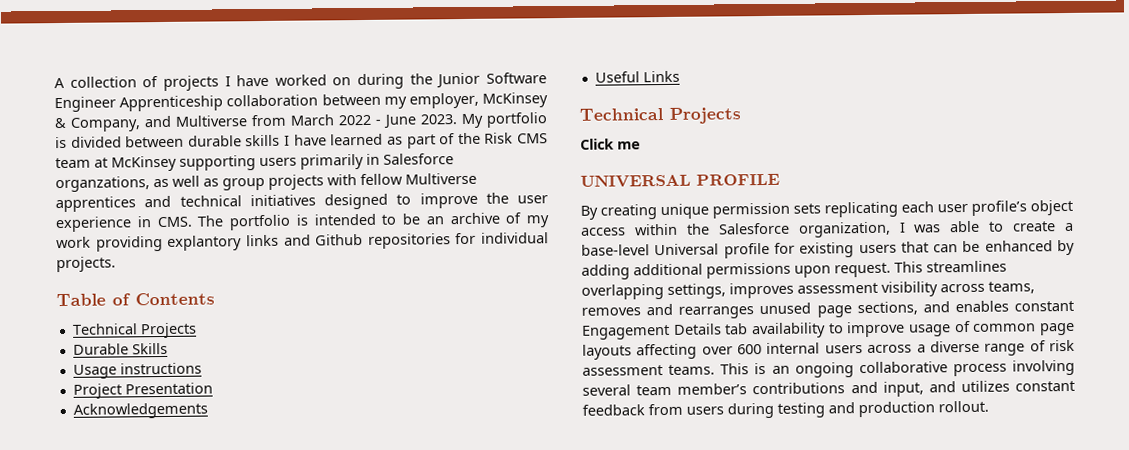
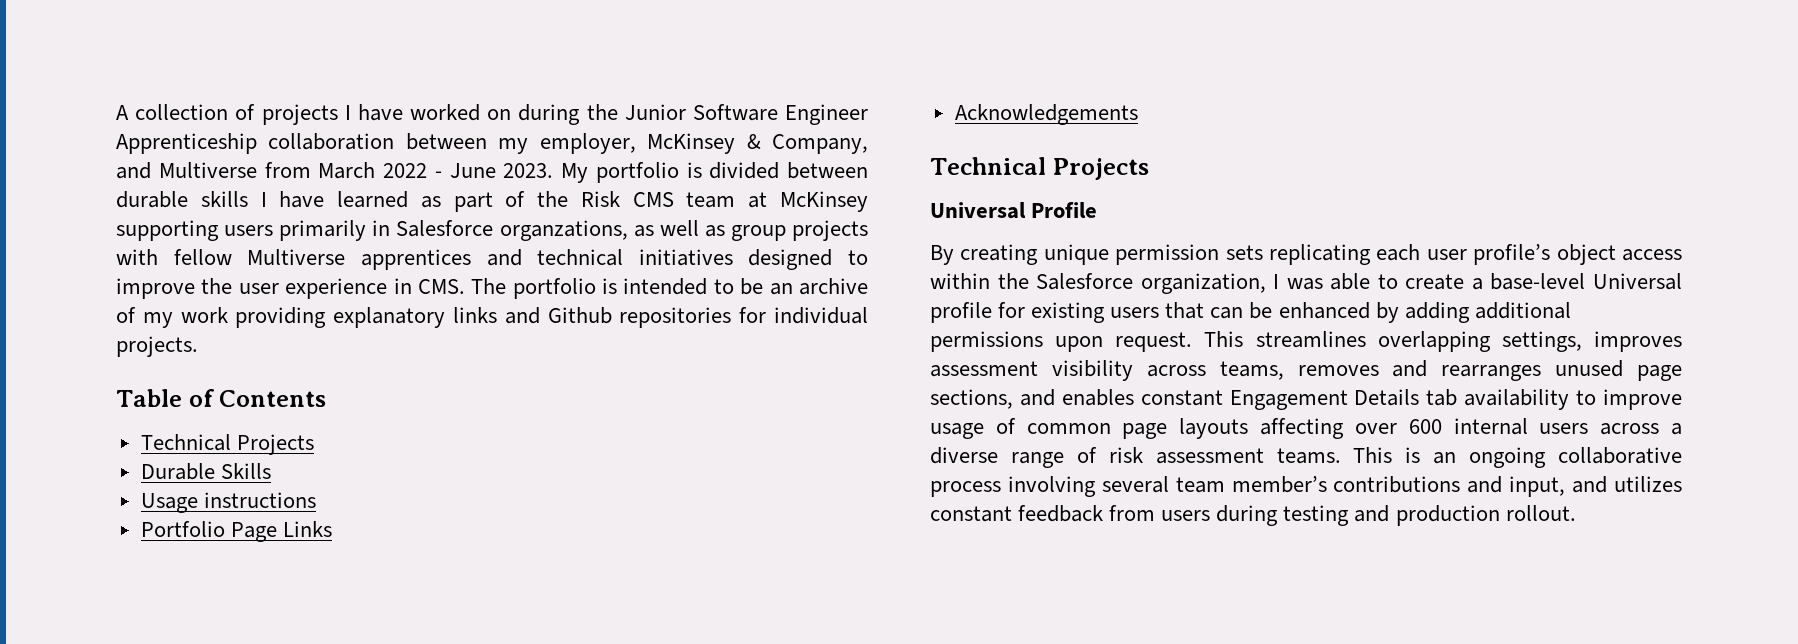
[167,235,243,251] explantory -> [333,307,446,328] explanatory
[72,382,213,399] Project Presentation -> [140,521,332,542] Portfolio Page Links
[594,70,680,83] [579,107,741,124] [580,138,641,150] [580,173,780,188] // Useful Links // Technical Projects // Click me // UNIVERSAL PROFILE -> [930,157,1149,180] [930,202,1098,219] // Technical Projects // Universal Profile

